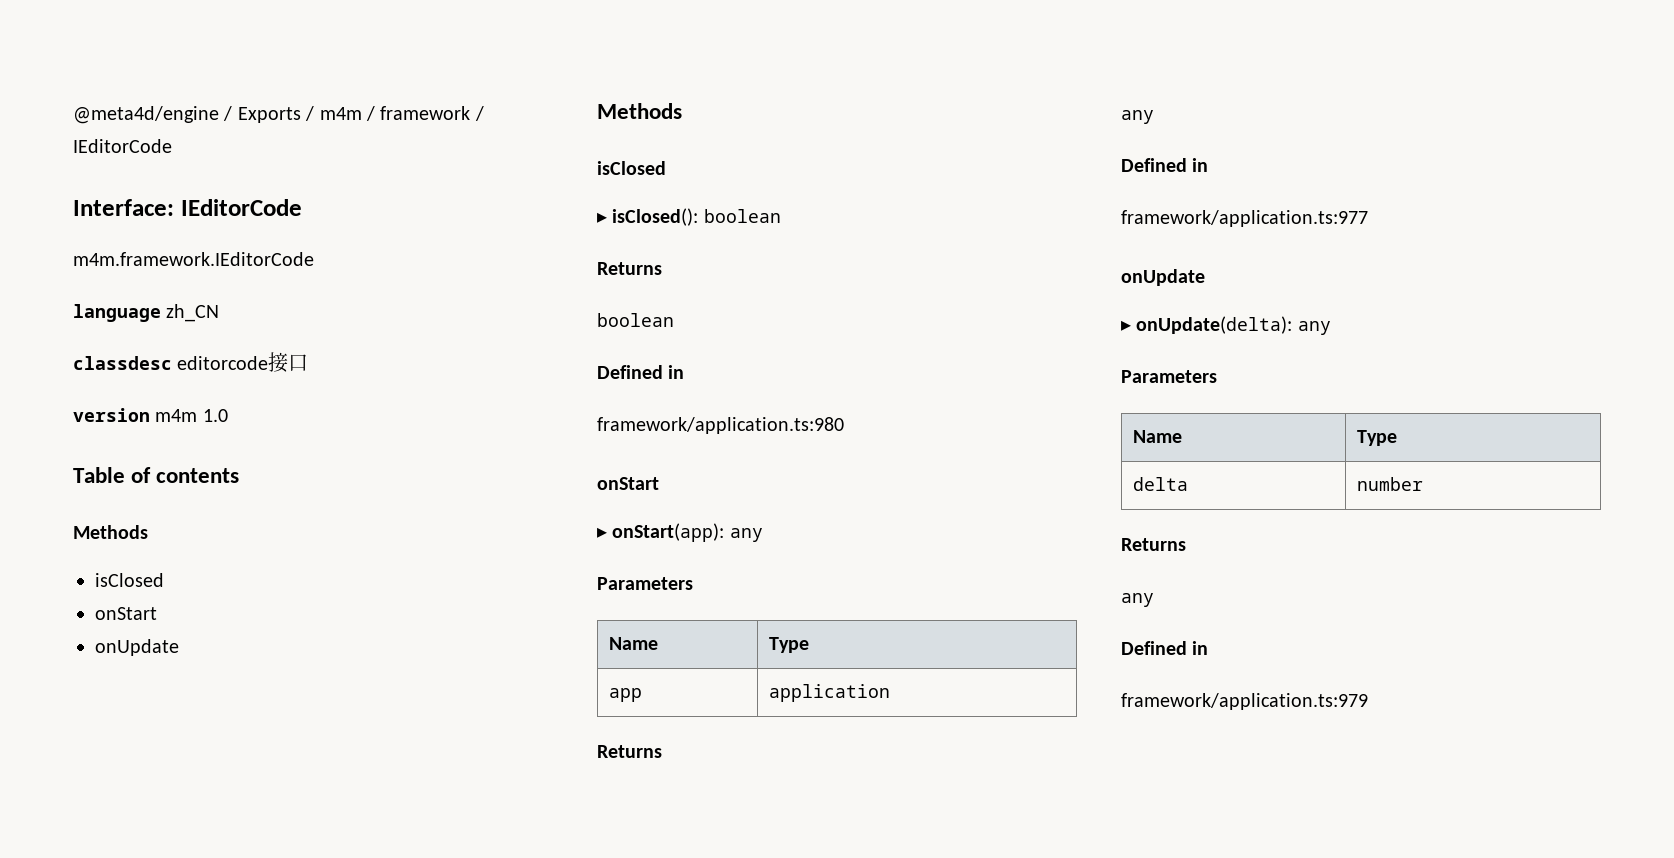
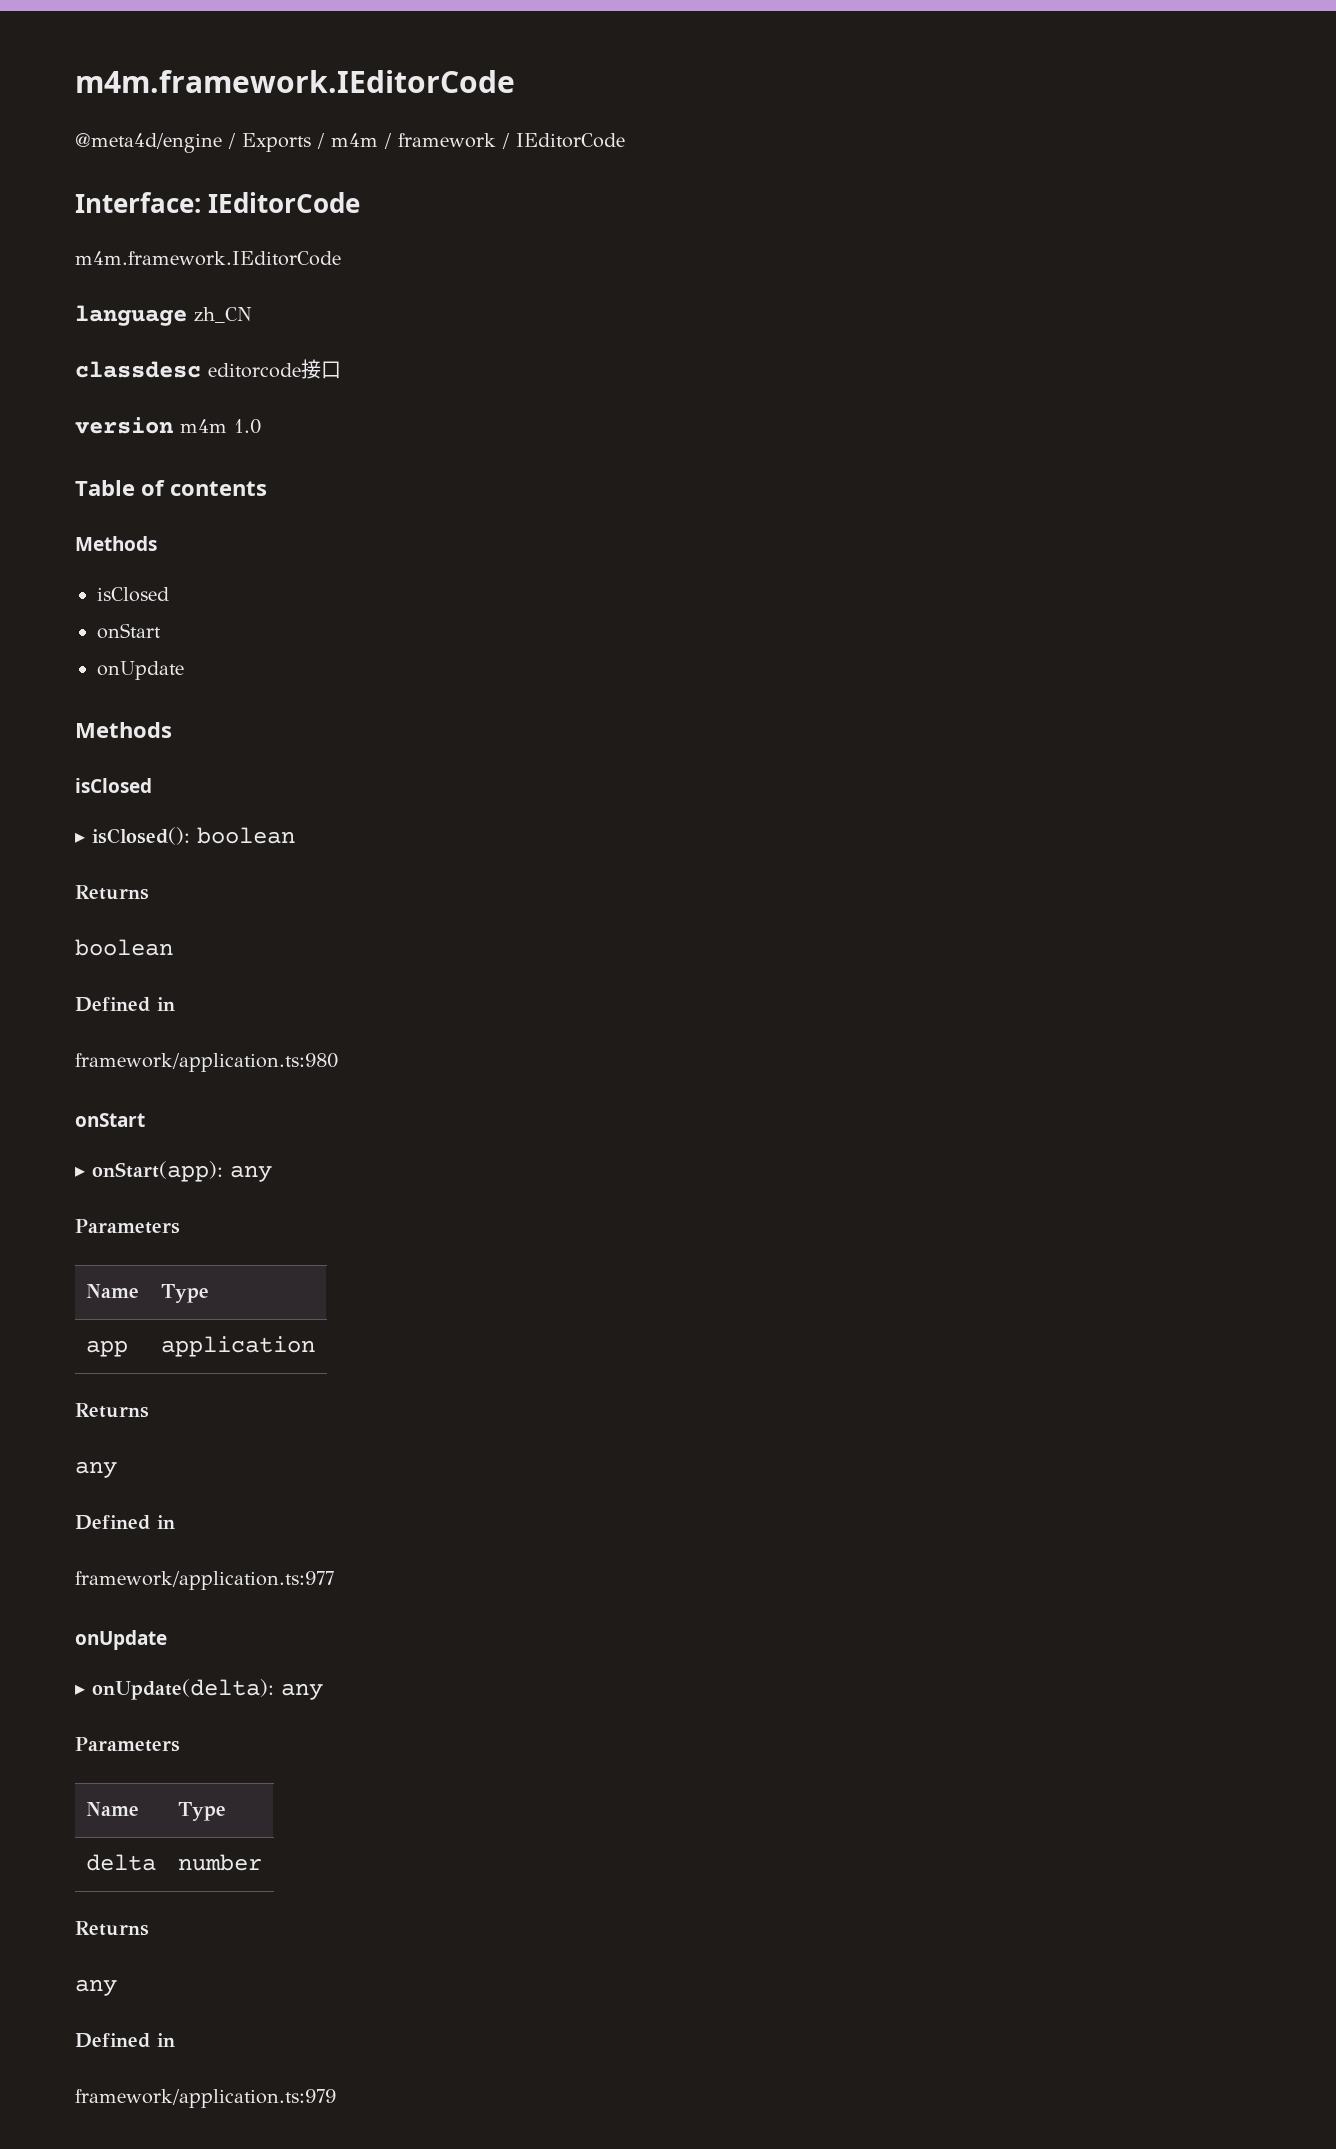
(73, 115) none -> [75,70,515,93] m4m.framework.IEditorCode //

